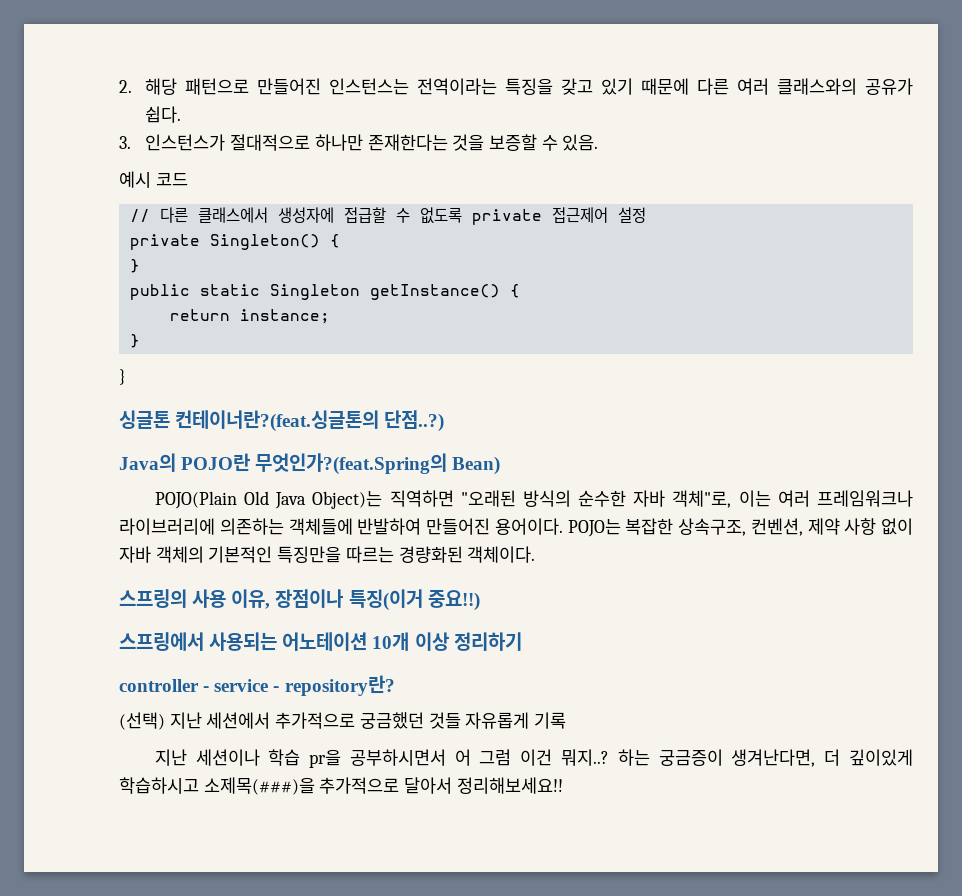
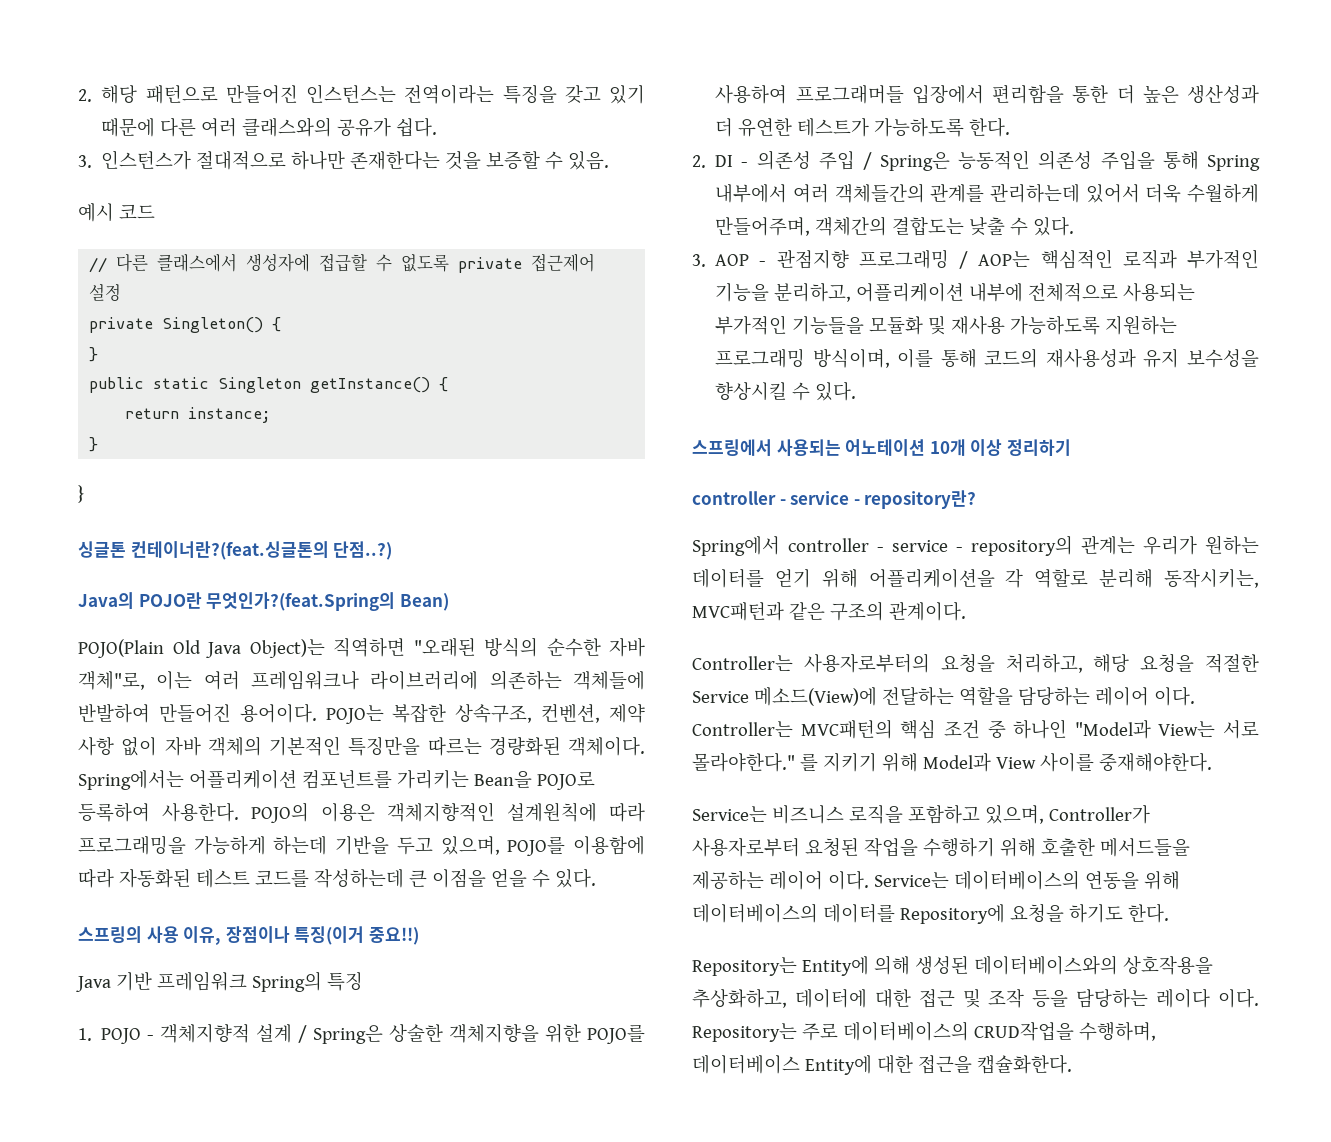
(536, 554) none -> [78,769,595,790] [78,802,645,823] [78,835,645,856] [78,868,596,888] Spring에서는 어플리케이션 컴포넌트를 가리키는 Bean을 POJO로 등록하여 사용한다. POJO의 이용은 객체지향적인 설계원칙에 따라 프로그래밍을 가능하게 하는데 기반을 두고 있으며, POJO를 이용함에 따라 자동화된 테스트 코드를 작성하는데 큰 이점을 얻을 수 있다.
(480, 600) none -> [76,971,363,992] [78,1023,645,1044] [715,84,1259,104] [715,117,1011,137] [692,150,1260,171] [715,183,1259,203] [715,216,1075,236] [692,249,1259,269] [715,282,1196,302] [715,315,1178,335] [715,348,1259,368] [715,381,857,401] // Java 기반 프레임워크 Spring의 특징 // 1. POJO - 객체지향적 설계 / Spring은 상술한 객체지향을 위한 POJO를 사용하여 프로그래머들 입장에서 편리함을 통한 더 높은 생산성과 더 유연한 테스트가 가능하도록 한다. // 2. DI - 의존성 주입 / Spring은 능동적인 의존성 주입을 통해 Spring 내부에서 여러 객체들간의 관계를 관리하는데 있어서 더욱 수월하게 만들어주며, 객체간의 결합도는 낮출 수 있다. // 3. AOP - 관점지향 프로그래밍 / AOP는 핵심적인 로직과 부가적인 기능을 분리하고, 어플리케이션 내부에 전체적으로 사용되는 부가적인 기능들을 모듈화 및 재사용 가능하도록 지원하는 프로그래밍 방식이며, 이를 통해 코드의 재사용성과 유지 보수성을 향상시킬 수 있다.
[119,712,567,730] [154,749,914,768] [119,777,563,795] (선택) 지난 세션에서 추가적으로 궁금했던 것들 자유롭게 기록 // 지난 세션이나 학습 pr을 공부하시면서 어 그럼 이건 뭐지..? 하는 궁금증이 생겨난다면, 더 깊이있게 학습하시고 소제목(###)을 추가적으로 달아서 정리해보세요!! -> [692,535,1259,556] [692,568,1259,588] [692,601,966,621] [692,653,1259,673] [692,686,1195,706] [692,719,1259,739] [692,752,1212,772] [692,805,1150,824] [692,837,1190,857] [692,870,1180,890] [692,903,1169,924] [692,955,1213,976] [692,988,1259,1008] [692,1021,1156,1042] [692,1054,1072,1075] Spring에서 controller - service - repository의 관계는 우리가 원하는 데이터를 얻기 위해 어플리케이션을 각 역할로 분리해 동작시키는, MVC패턴과 같은 구조의 관계이다. // Controller는 사용자로부터의 요청을 처리하고, 해당 요청을 적절한 Service 메소드(View)에 전달하는 역할을 담당하는 레이어 이다. Controller는 MVC패턴의 핵심 조건 중 하나인 "Model과 View는 서로 몰라야한다." 를 지키기 위해 Model과 View 사이를 중재해야한다. // Service는 비즈니스 로직을 포함하고 있으며, Controller가 사용자로부터 요청된 작업을 수행하기 위해 호출한 메서드들을 제공하는 레이어 이다. Service는 데이터베이스의 연동을 위해 데이터베이스의 데이터를 Repository에 요청을 하기도 한다. // Repository는 Entity에 의해 생성된 데이터베이스와의 상호작용을 추상화하고, 데이터에 대한 접근 및 조작 등을 담당하는 레이다 이다. Repository는 주로 데이터베이스의 CRUD작업을 수행하며, 데이터베이스 Entity에 대한 접근을 캡슐화한다.

